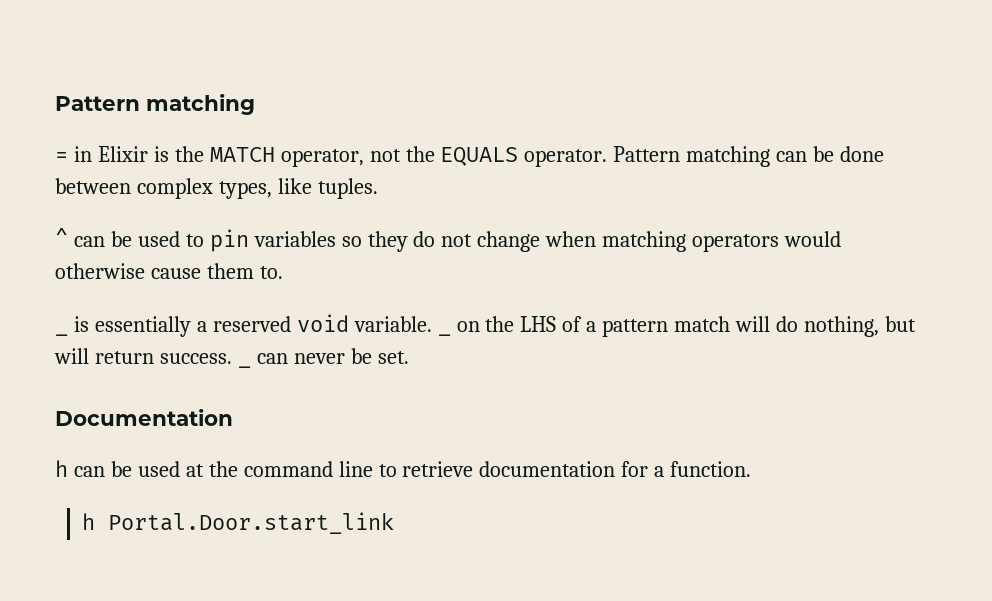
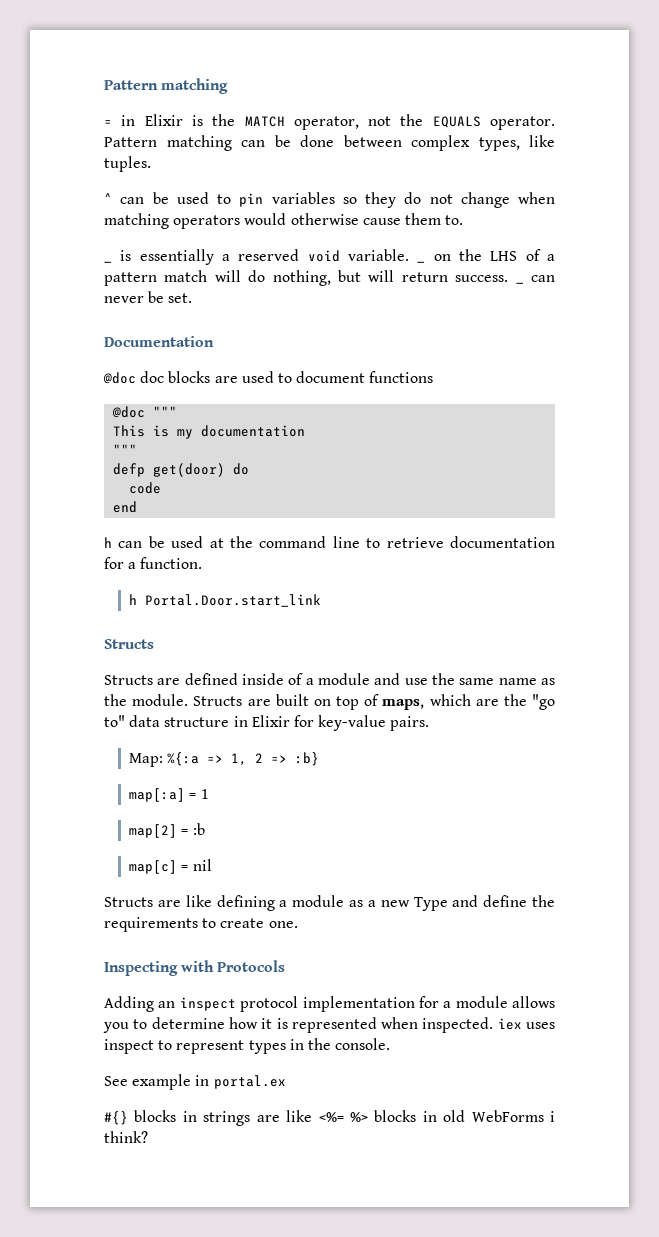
(233, 417) none -> [103,371,434,384] [112,406,178,418] [113,425,306,439] [113,444,138,455] [113,463,250,477] [129,482,162,494] [113,501,138,513] // @doc doc blocks are used to document functions // @doc """ // This is my documentation // """ // defp get(door) do // code // end
(395, 523) none -> [104,639,154,649] [104,673,555,685] [104,694,555,710] [104,715,430,731] [129,752,320,767] [129,788,209,802] [129,823,205,838] [129,859,212,874] [104,895,555,911] [104,917,298,932] [104,960,286,976] [104,996,555,1012] [103,1017,555,1033] [104,1038,391,1054] [104,1074,286,1090] [104,1110,555,1126] [104,1131,148,1143] // Structs // Structs are defined inside of a module and use the same name as the module. Structs are built on top of maps, which are the "go to" data structure in Elixir for key-value pairs. // Map: %{:a => 1, 2 => :b} // map[:a] = 1 // map[2] = :b // map[c] = nil // Structs are like defining a module as a new Type and define the requirements to create one. // Inspecting with Protocols // Adding an inspect protocol implementation for a module allows you to determine how it is represented when inspected. iex uses inspect to represent types in the console. // See example in portal.ex // #{} blocks in strings are like <%= %> blocks in old WebForms i think?

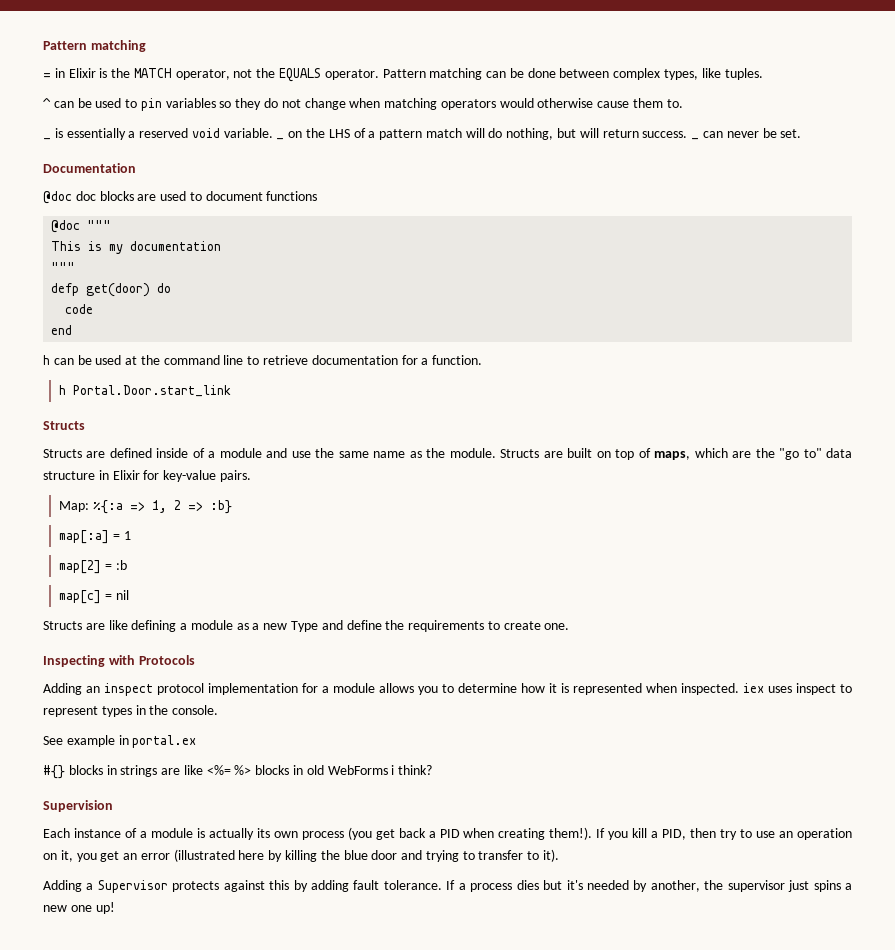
(148, 1137) none -> [43,800,113,812] [43,827,852,840] [43,849,560,862] [43,880,852,893] [43,902,115,914] // Supervision // Each instance of a module is actually its own process (you get back a PID when creating them!). If you kill a PID, then try to use an operation on it, you get an error (illustrated here by killing the blue door and trying to transfer to it). // Adding a Supervisor protects against this by adding fault tolerance. If a process dies but it's needed by another, the supervisor just spins a new one up!

